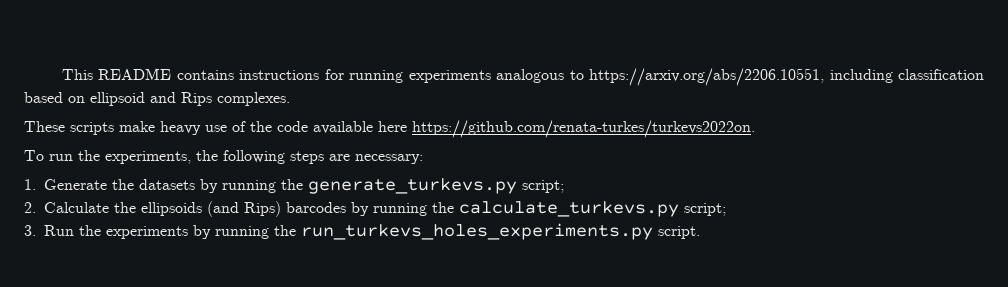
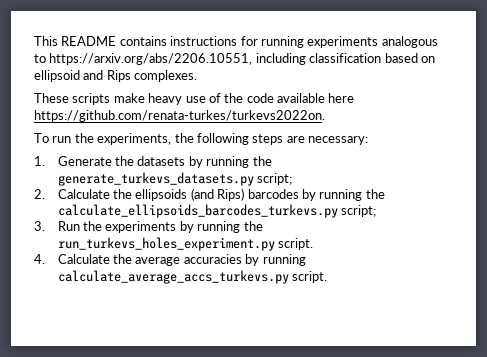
[308,178,518,194] generate_turkevs.py -> [57,172,254,186] generate_turkevs_datasets.py
[459,201,680,217] calculate_turkevs.py -> [57,204,338,218] calculate_ellipsoids_barcodes_turkevs.py
[301,223,701,240] run_turkevs_holes_experiments.py script. -> [57,237,314,251] [34,254,306,266] [57,270,328,284] run_turkevs_holes_experiment.py script. // 4. Calculate the average accuracies by running calculate_average_accs_turkevs.py script.

